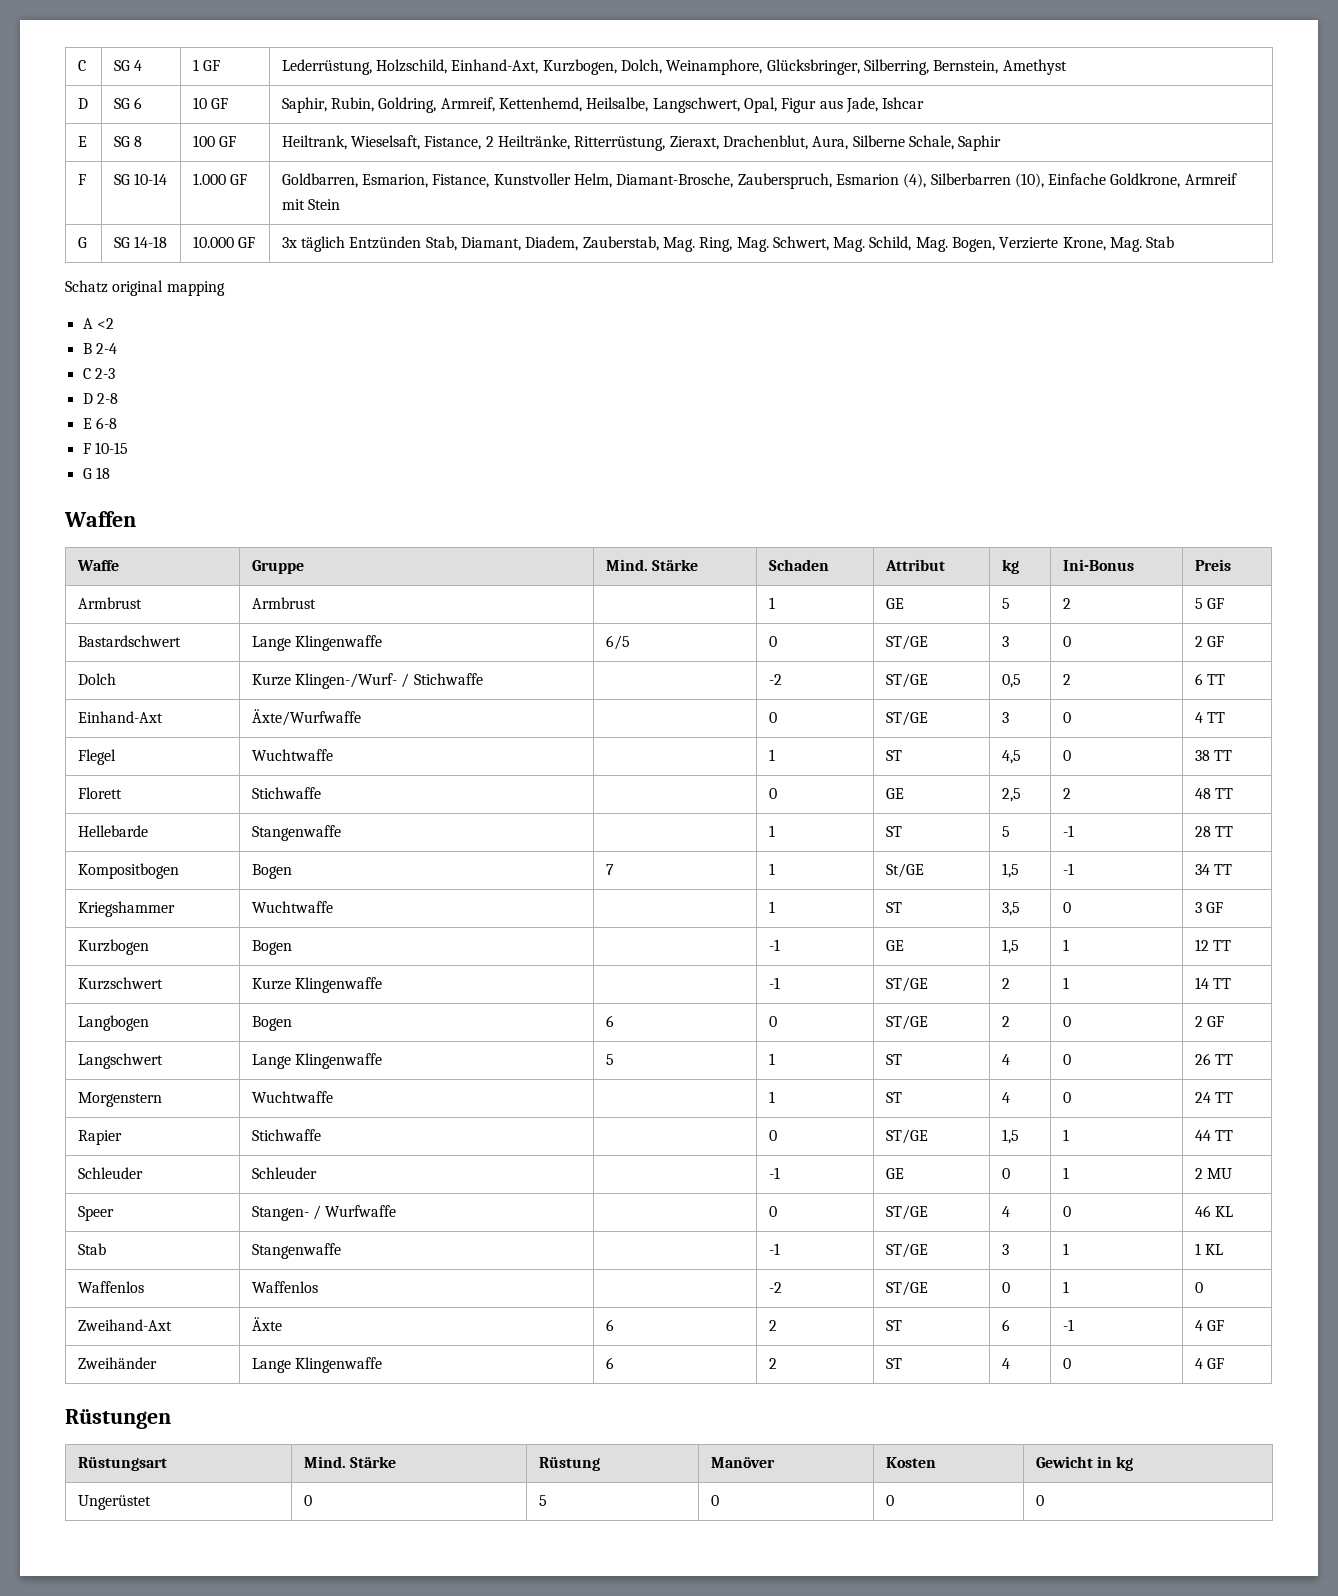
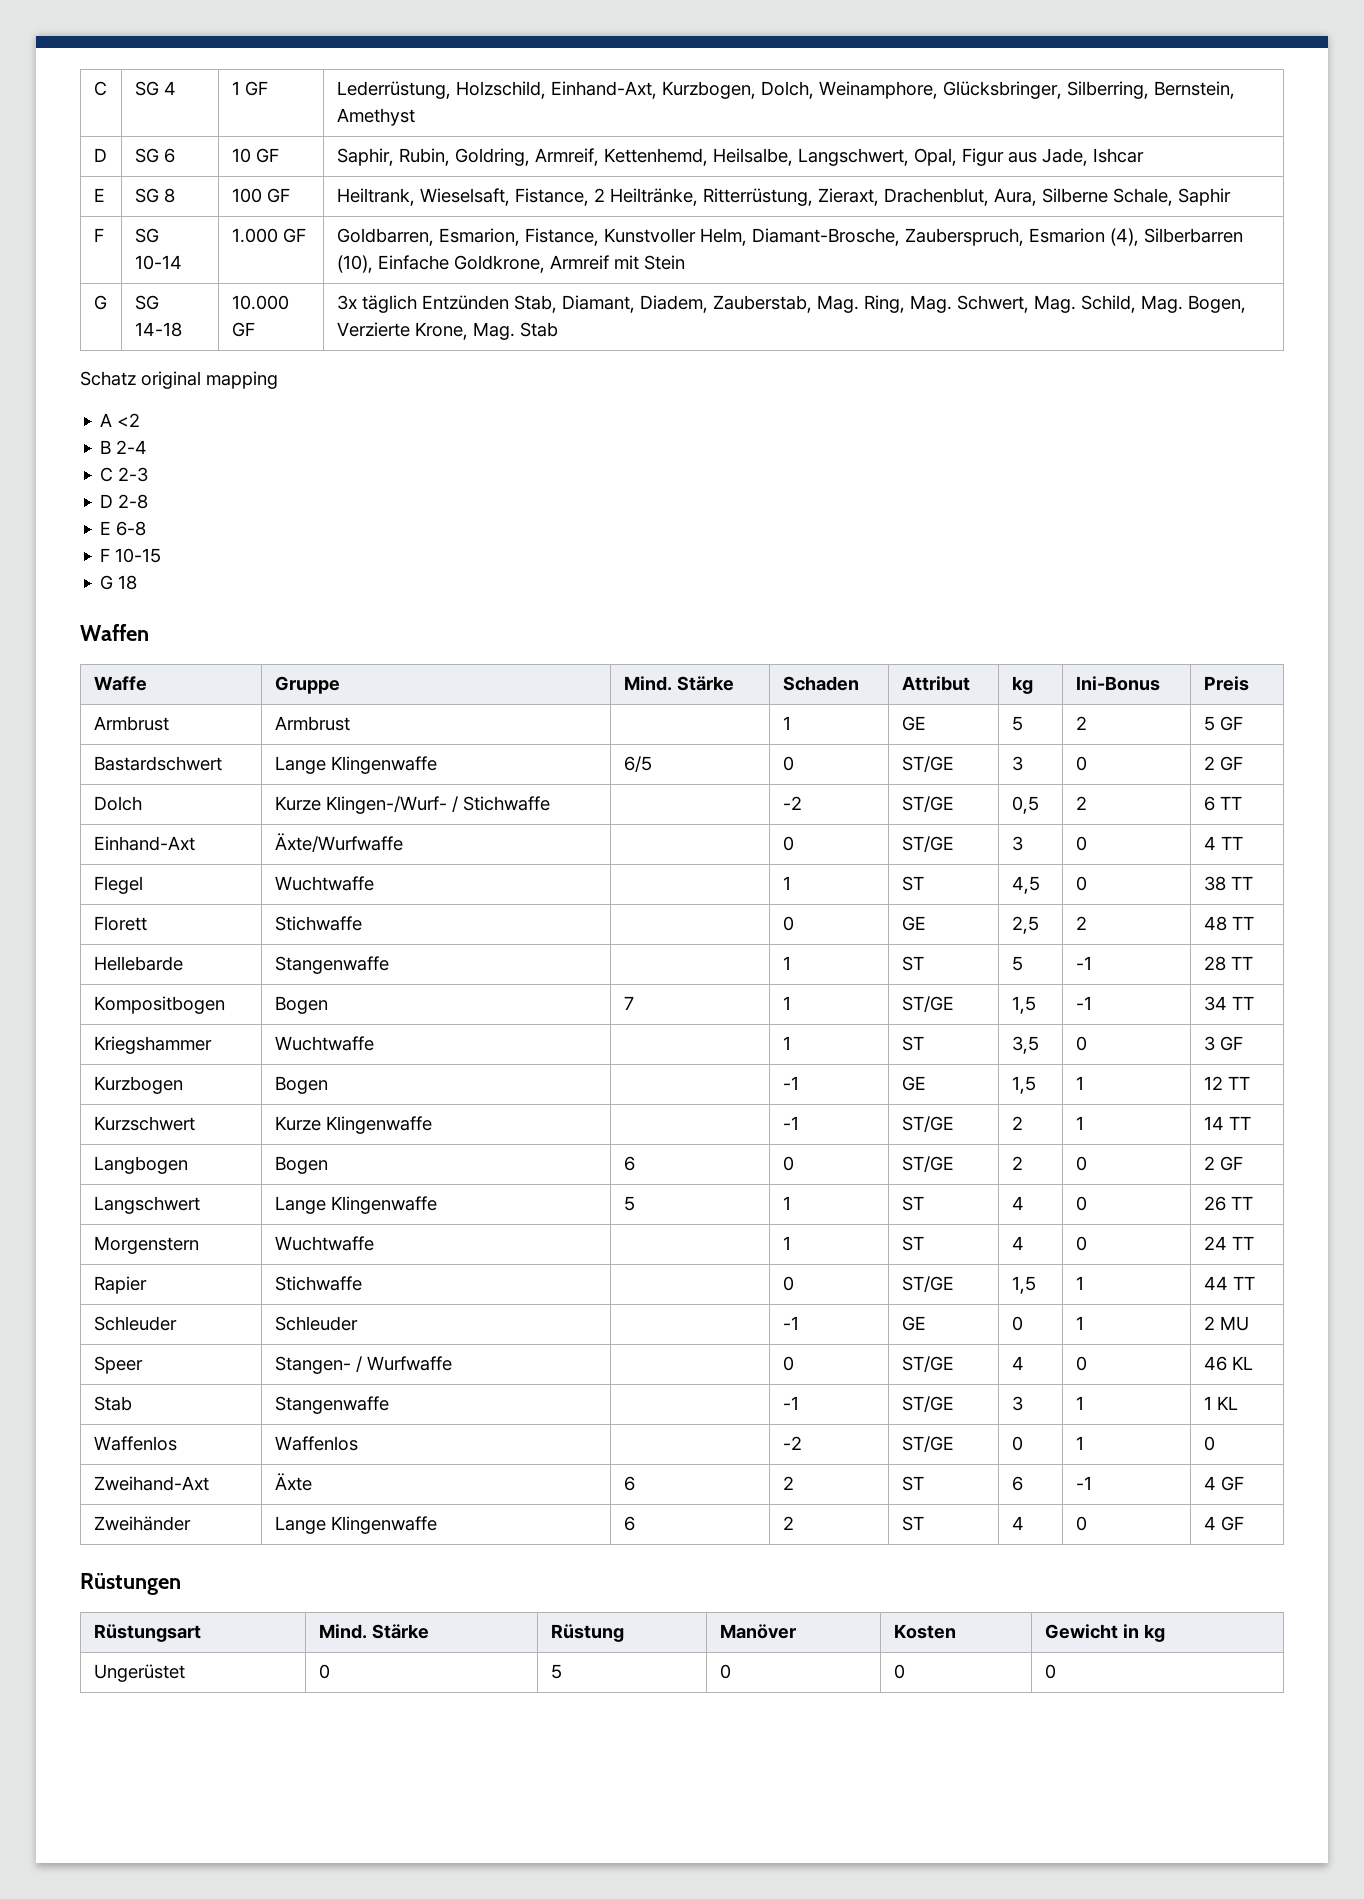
[885,863,924,878] St/GE -> [901,996,954,1012] ST/GE

